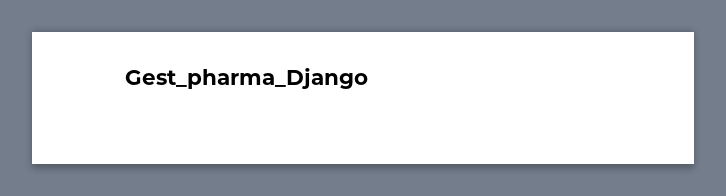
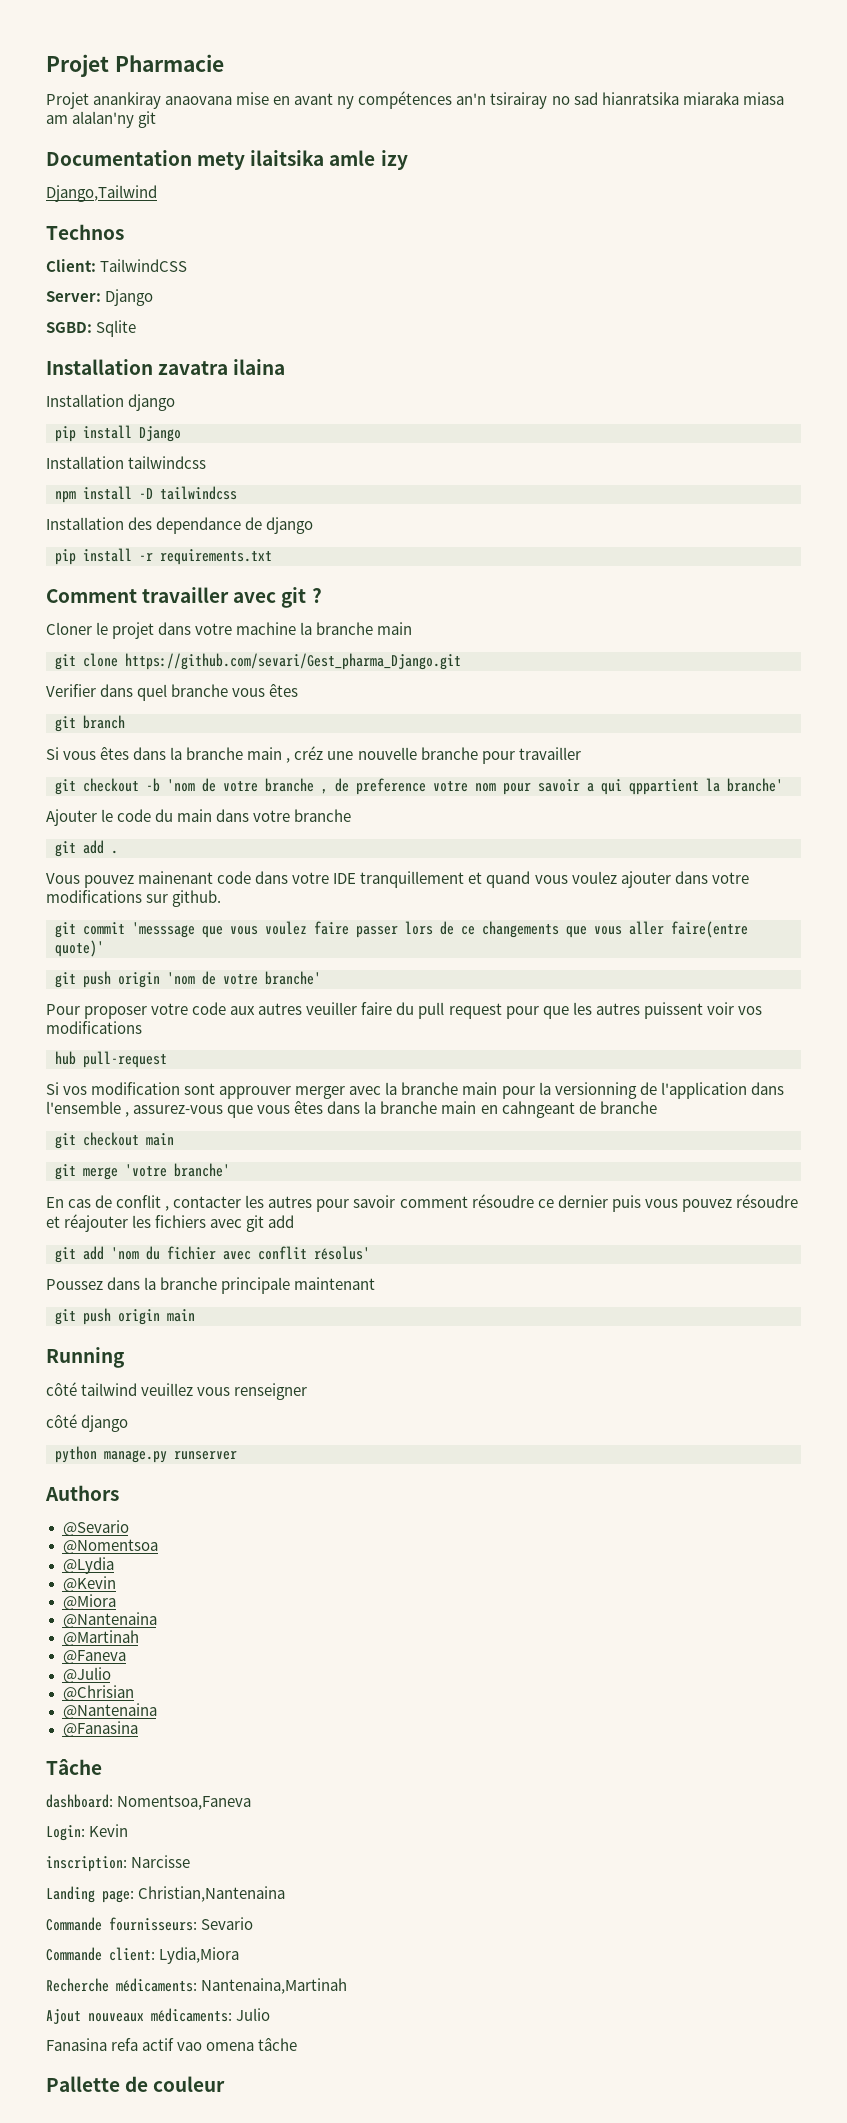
[125,68,368,89] Gest_pharma_Django -> [46,54,224,77] [46,91,784,109] [46,111,157,128] [46,150,408,170] [46,185,157,202] [46,224,124,240] [46,259,188,272] [46,289,154,306] [46,320,137,337] [46,359,286,375] [46,394,176,411] [55,425,181,442] [46,456,207,469] [55,486,237,503] [46,517,314,534] [55,548,272,565] [46,587,322,608] [46,622,413,639] [55,653,461,670] [46,684,299,701] [55,715,125,732] [46,746,581,764] [55,778,783,795] [46,809,352,826] [55,840,118,857] [46,871,749,888] [46,890,222,907] [55,921,748,938] [55,940,104,957] [55,971,321,988] [46,1002,762,1019] [46,1021,142,1034] [55,1051,167,1068] [46,1082,784,1099] [46,1101,657,1118] [55,1132,174,1149] [55,1163,230,1180] [46,1194,798,1212] [46,1214,295,1232] [55,1246,370,1263] [46,1277,376,1294] [55,1308,195,1325] [46,1347,125,1368] [46,1382,308,1400] [46,1414,129,1432] [55,1446,237,1463] [45,1485,119,1501] [62,1520,129,1536] [62,1539,158,1554] [62,1557,114,1574] [62,1576,116,1592] [62,1594,116,1610] [62,1612,157,1628] [62,1630,139,1646] [62,1650,126,1664] [62,1667,111,1683] [62,1685,134,1701] [62,1703,157,1719] [62,1721,138,1737] [46,1759,102,1775] [46,1794,252,1810] [46,1824,129,1841] [46,1855,191,1872] [46,1886,286,1903] [46,1917,254,1931] [46,1947,240,1964] [46,1978,348,1994] [46,2008,271,2024] [46,2038,298,2051] [46,2076,226,2092] Projet Pharmacie // Projet anankiray anaovana mise en avant ny compétences an'n tsirairay no sad hianratsika miaraka miasa am alalan'ny git // Documentation mety ilaitsika amle izy // Django,Tailwind // Technos // Client: TailwindCSS // Server: Django // SGBD: Sqlite // Installation zavatra ilaina // Installation django // pip install Django // Installation tailwindcss // npm install -D tailwindcss // Installation des dependance de django // pip install -r requirements.txt // Comment travailler avec git ? // Cloner le projet dans votre machine la branche main // git clone https://github.com/sevari/Gest_pharma_Django.git // Verifier dans quel branche vous êtes // git branch // Si vous êtes dans la branche main , créz une nouvelle branche pour travailler // git checkout -b 'nom de votre branche , de preference votre nom pour savoir a qui qppartient la branche' // Ajouter le code du main dans votre branche // git add . // Vous pouvez mainenant code dans votre IDE tranquillement et quand vous voulez ajouter dans votre modifications sur github. // git commit 'messsage que vous voulez faire passer lors de ce changements que vous aller faire(entre quote)' // git push origin 'nom de votre branche' // Pour proposer votre code aux autres veuiller faire du pull request pour que les autres puissent voir vos modifications // hub pull-request // Si vos modification sont approuver merger avec la branche main pour la versionning de l'application dans l'ensemble , assurez-vous que vous êtes dans la branche main en cahngeant de branche // git checkout main // git merge 'votre branche' // En cas de conflit , contacter les autres pour savoir comment résoudre ce dernier puis vous pouvez résoudre et réajouter les fichiers avec git add // git add 'nom du fichier avec conflit résolus' // Poussez dans la branche principale maintenant // git push origin main // Running // côté tailwind veuillez vous renseigner // côté django // python manage.py runserver // Authors // @Sevario // @Nomentsoa // @Lydia // @Kevin // @Miora // @Nantenaina // @Martinah // @Faneva // @Julio // @Chrisian // @Nantenaina // @Fanasina // Tâche // dashboard: Nomentsoa,Faneva // Login: Kevin // inscription: Narcisse // Landing page: Christian,Nantenaina // Commande fournisseurs: Sevario // Commande client: Lydia,Miora // Recherche médicaments: Nantenaina,Martinah // Ajout nouveaux médicaments: Julio // Fanasina refa actif vao omena tâche // Pallette de couleur

